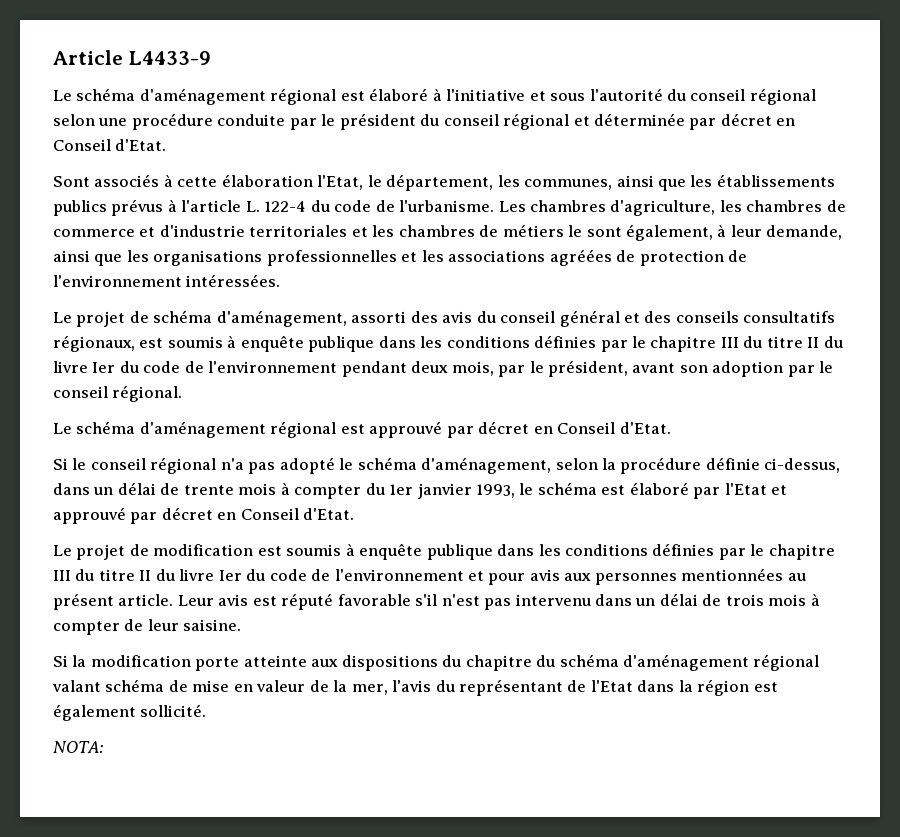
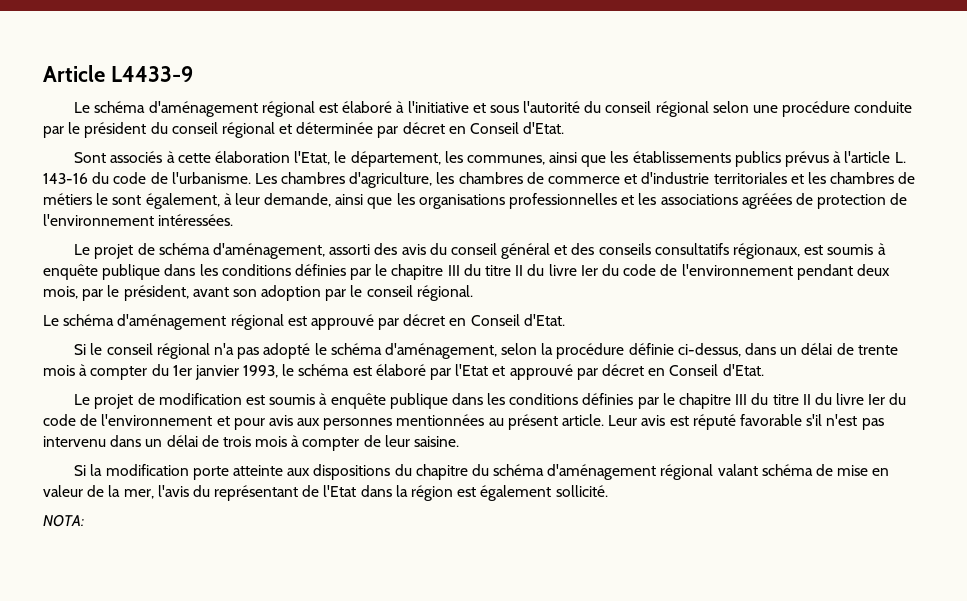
[264,201,307,212] 122-4 -> [43,173,88,184] 143-16

